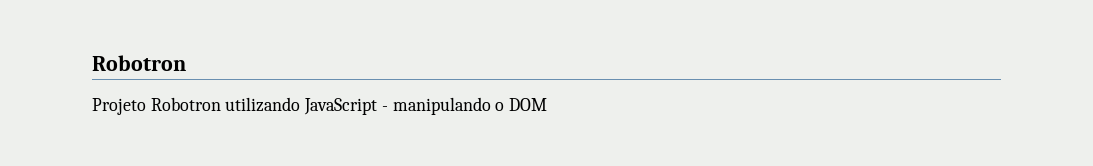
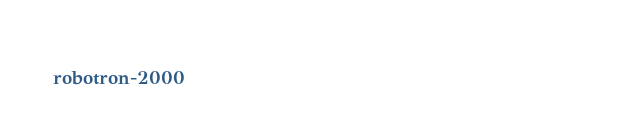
[92,55,186,71] [92,97,548,115] Robotron // Projeto Robotron utilizando JavaScript - manipulando o DOM -> [53,71,185,85] robotron-2000

